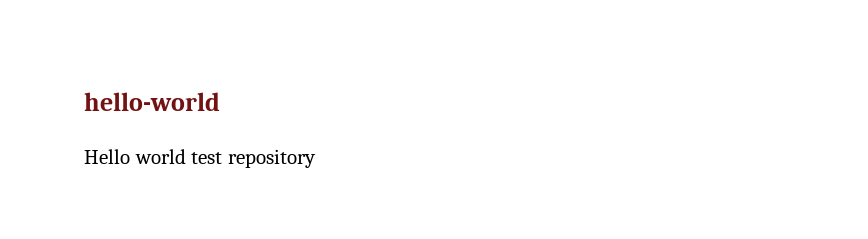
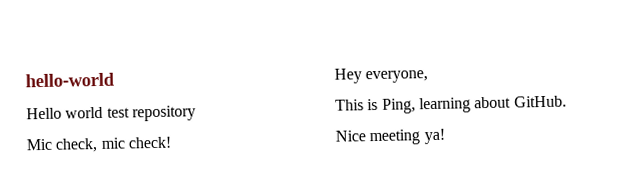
(316, 158) none -> [26,136,171,153] [334,68,429,84] [335,95,567,114] [335,128,445,146] // Mic check, mic check! // Hey everyone, // This is Ping, learning about GitHub. // Nice meeting ya!

